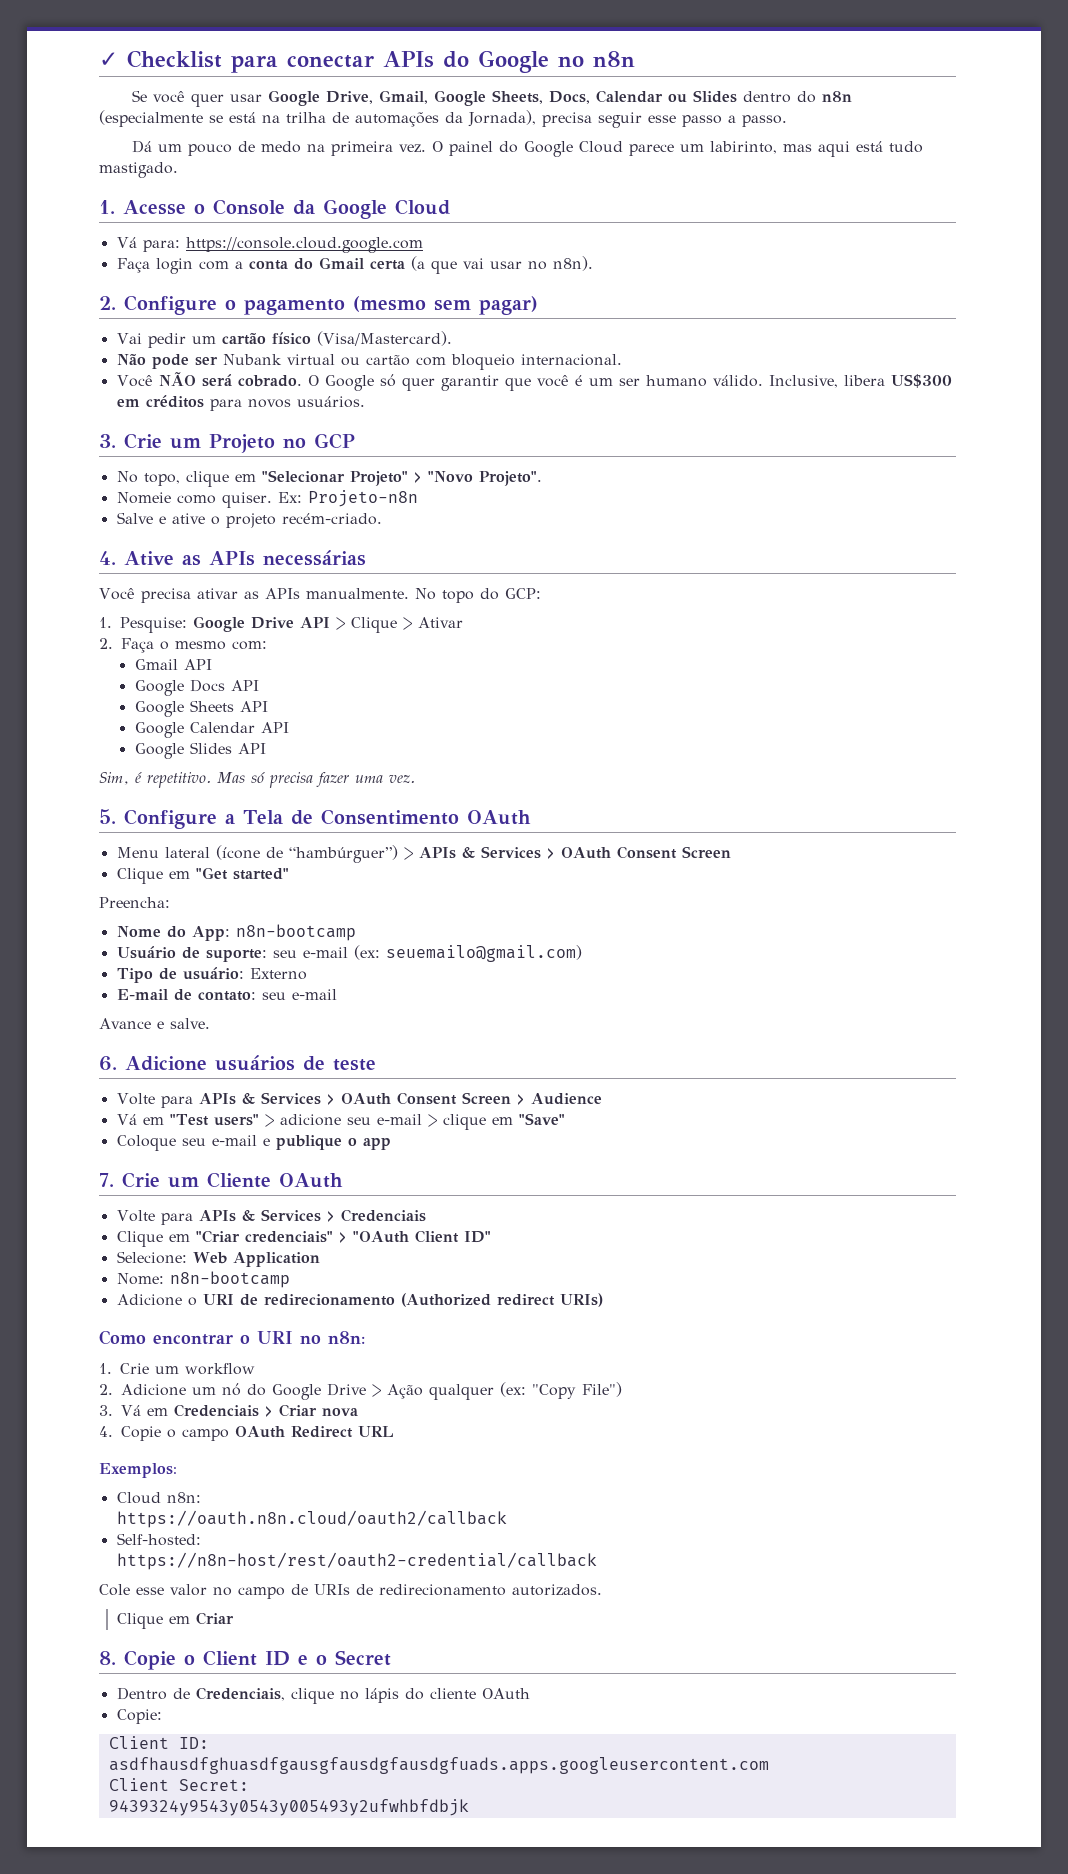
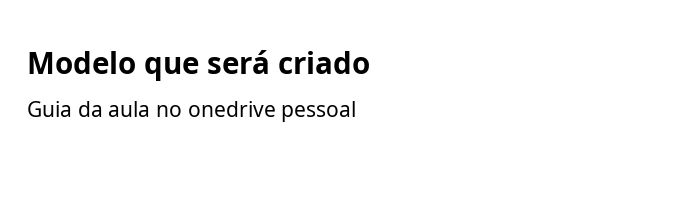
[99,50,635,73] [132,90,853,107] [99,110,787,128] [132,140,924,157] [99,162,178,178] [99,199,450,219] [116,237,423,253] [116,256,593,274] [99,295,538,315] [116,331,452,348] [116,353,622,370] [116,372,952,391] [116,395,365,411] [99,433,355,453] [116,470,542,487] [116,490,418,508] [116,512,382,528] [99,550,366,566] [99,588,541,603] [99,616,463,633] [99,638,267,653] [134,659,212,670] [134,679,259,696] [134,700,268,717] [134,722,289,738] [134,742,266,759] [99,772,415,788] [99,809,531,829] [116,845,731,863] [116,867,289,884] [99,897,170,908] [116,924,356,941] [116,945,582,962] [116,967,307,983] [116,989,337,1001] [99,1018,210,1029] [99,1055,376,1071] [116,1092,602,1108] [116,1113,565,1130] [116,1135,391,1151] [99,1172,343,1188] [116,1209,426,1225] [116,1230,491,1247] [116,1251,320,1267] [116,1271,290,1288] [116,1293,603,1307] [99,1330,365,1345] [99,1363,255,1375] [99,1382,622,1400] [99,1404,358,1417] [99,1426,394,1441] [99,1463,177,1478] [116,1492,201,1504] [117,1510,508,1528] [116,1533,201,1546] [117,1552,598,1570] [99,1584,602,1599] [117,1612,235,1629] [99,1650,391,1670] [116,1687,530,1704] [116,1709,162,1724] [108,1736,209,1749] [108,1757,769,1774] [108,1778,249,1791] [108,1799,469,1816] ✓ Checklist para conectar APIs do Google no n8n // Se você quer usar Google Drive, Gmail, Google Sheets, Docs, Calendar ou Slides dentro do n8n (especialmente se está na trilha de automações da Jornada), precisa seguir esse passo a passo. // Dá um pouco de medo na primeira vez. O painel do Google Cloud parece um labirinto, mas aqui está tudo mastigado. // 1. Acesse o Console da Google Cloud // Vá para: https://console.cloud.google.com // Faça login com a conta do Gmail certa (a que vai usar no n8n). // 2. Configure o pagamento (mesmo sem pagar) // Vai pedir um cartão físico (Visa/Mastercard). // Não pode ser Nubank virtual ou cartão com bloqueio internacional. // Você NÃO será cobrado. O Google só quer garantir que você é um ser humano válido. Inclusive, libera US$300 em créditos para novos usuários. // 3. Crie um Projeto no GCP // No topo, clique em "Selecionar Projeto" > "Novo Projeto". // Nomeie como quiser. Ex: Projeto-n8n // Salve e ative o projeto recém-criado. // 4. Ative as APIs necessárias // Você precisa ativar as APIs manualmente. No topo do GCP: // 1. Pesquise: Google Drive API > Clique > Ativar // 2. Faça o mesmo com: // Gmail API // Google Docs API // Google Sheets API // Google Calendar API // Google Slides API // Sim, é repetitivo. Mas só precisa fazer uma vez. // 5. Configure a Tela de Consentimento OAuth // Menu lateral (ícone de “hambúrguer”) > APIs & Services > OAuth Consent Screen // Clique em "Get started" // Preencha: // Nome do App: n8n-bootcamp // Usuário de suporte: seu e-mail (ex: seuemailo@gmail.com) // Tipo de usuário: Externo // E-mail de contato: seu e-mail // Avance e salve. // 6. Adicione usuários de teste // Volte para APIs & Services > OAuth Consent Screen > Audience // Vá em "Test users" > adicione seu e-mail > clique em "Save" // Coloque seu e-mail e publique o app // 7. Crie um Cliente OAuth // Volte para APIs & Services > Credenciais // Clique em "Criar credenciais" > "OAuth Client ID" // Selecione: Web Application // Nome: n8n-bootcamp // Adicione o URI de redirecionamento (Authorized redirect URIs) // Como encontrar o URI no n8n: // 1. Crie um workflow // 2. Adicione um nó do Google Drive > Ação qualquer (ex: "Copy File") // 3. Vá em Credenciais > Criar nova // 4. Copie o campo OAuth Redirect URL // Exemplos: // Cloud n8n: // https://oauth.n8n.cloud/oauth2/callback // Self-hosted: // https://n8n-host/rest/oauth2-credential/callback // Cole esse valor no campo de URIs de redirecionamento autorizados. // Clique em Criar // 8. Copie o Client ID e o Secret // Dentro de Credenciais, clique no lápis do cliente OAuth // Copie: // Client ID: // asdfhausdfghuasdfgausgfausdgfausdgfuads.apps.googleusercontent.com // Client Secret: // 9439324y9543y0543y005493y2ufwhbfdbjk -> [27,50,370,81] [27,101,357,122] Modelo que será criado // Guia da aula no onedrive pessoal

